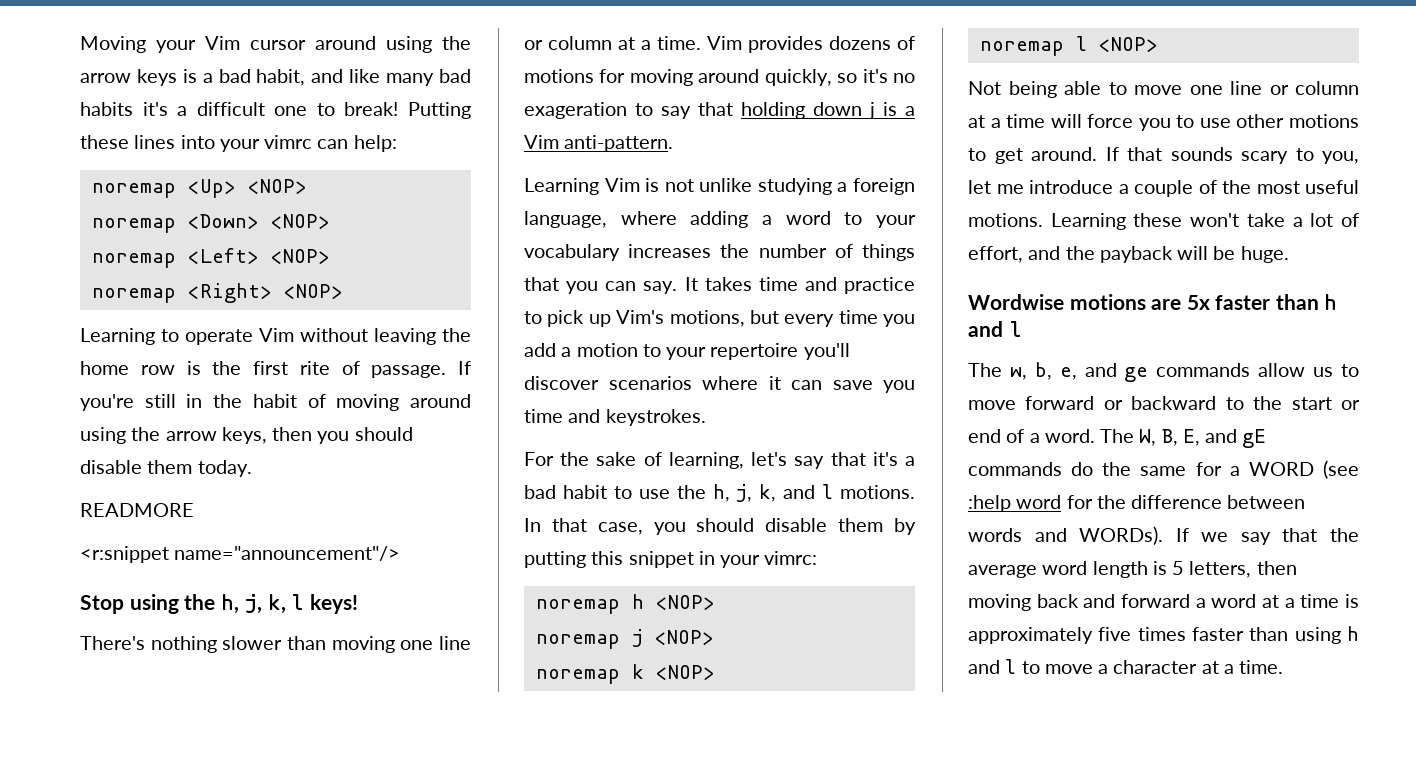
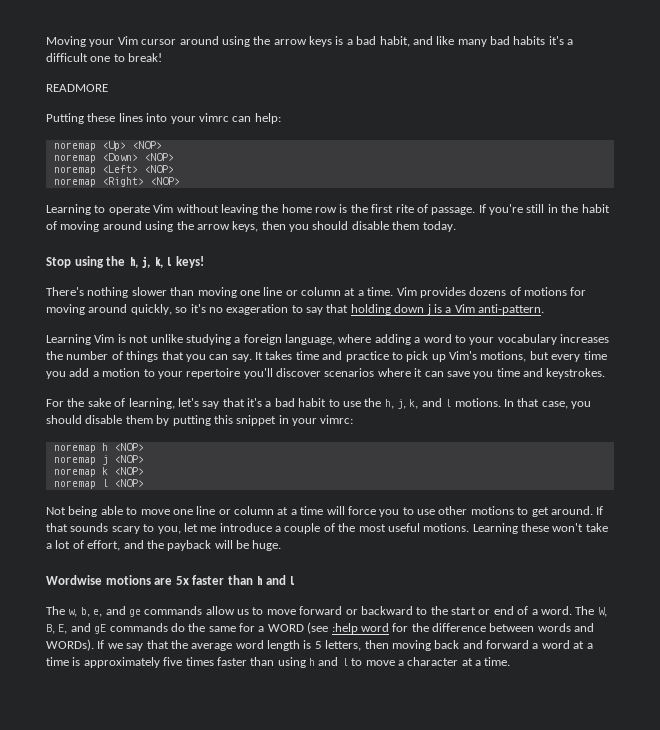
(399, 109) none -> [46,84,108,92] // READMORE //
[80,503,194,517] [80,546,401,563] // READMORE // <r:snippet name="announcement"/> -> (456, 226) none

